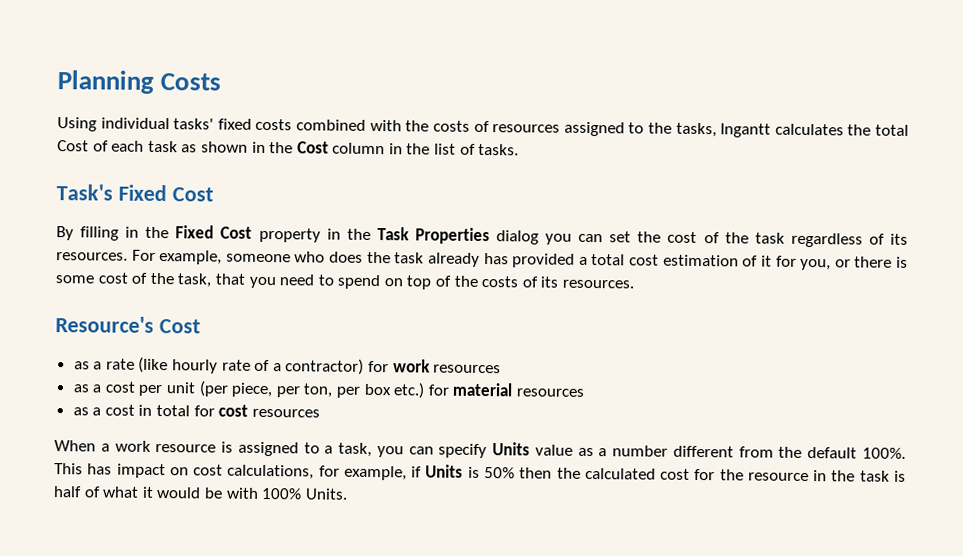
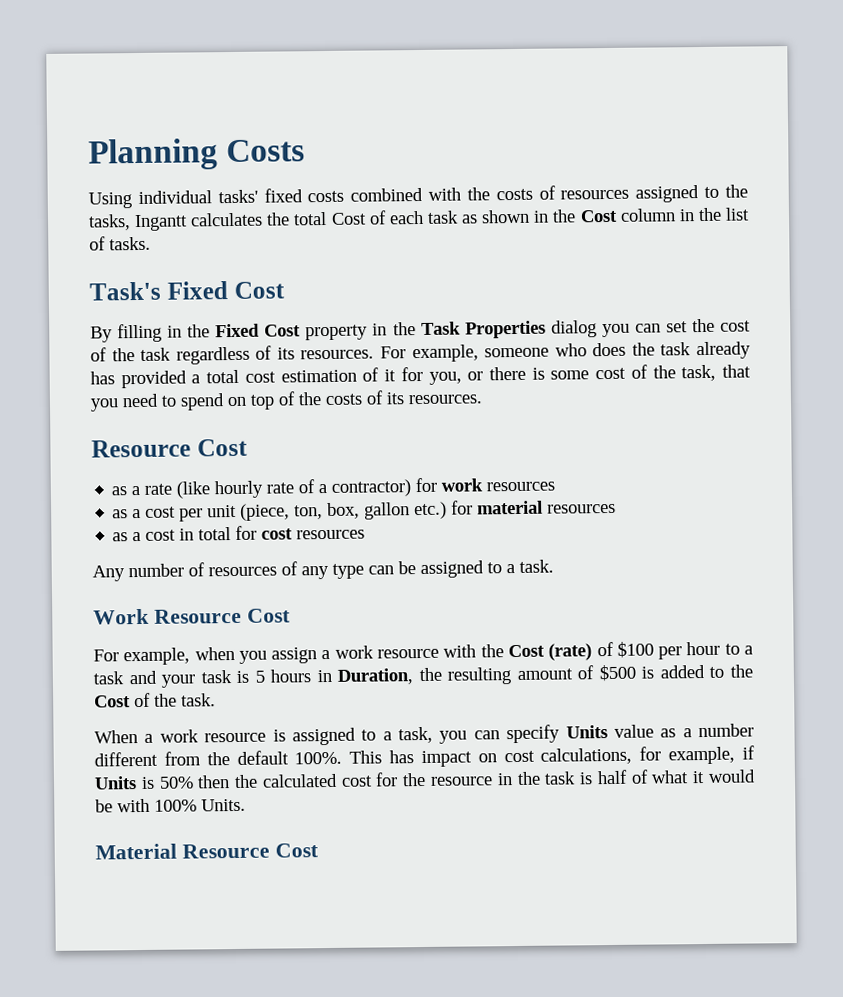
[55,316,154,333] Resource's -> [91,439,191,458] Resource
[198,380,392,398] (per piece, per ton, per box -> [240,502,411,521] (piece, ton, box, gallon
(320, 413) none -> [92,559,554,582] [93,608,291,625] [93,641,753,666] [93,664,753,688] [94,692,216,708] // Any number of resources of any type can be assigned to a task. // Work Resource Cost // For example, when you assign a work resource with the Cost (rate) of $100 per hour to a task and your task is 5 hours in Duration, the resulting amount of $500 is added to the Cost of the task.
(348, 494) none -> [95,843,319,860] // Material Resource Cost

